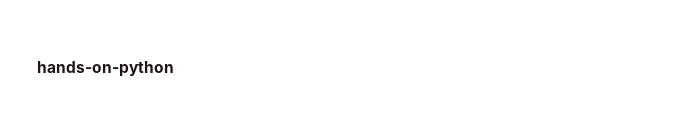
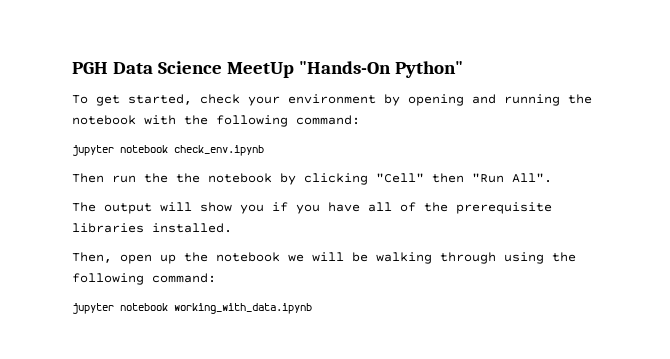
[37,61,174,77] hands-on-python -> [72,61,463,78] [72,94,592,106] [72,115,360,127] [72,145,264,156] [72,173,552,185] [72,202,552,214] [72,223,232,233] [72,252,576,264] [72,273,216,285] [72,303,312,314] PGH Data Science MeetUp "Hands-On Python" // To get started, check your environment by opening and running the notebook with the following command: // jupyter notebook check_env.ipynb // Then run the the notebook by clicking "Cell" then "Run All". // The output will show you if you have all of the prerequisite libraries installed. // Then, open up the notebook we will be walking through using the following command: // jupyter notebook working_with_data.ipynb

